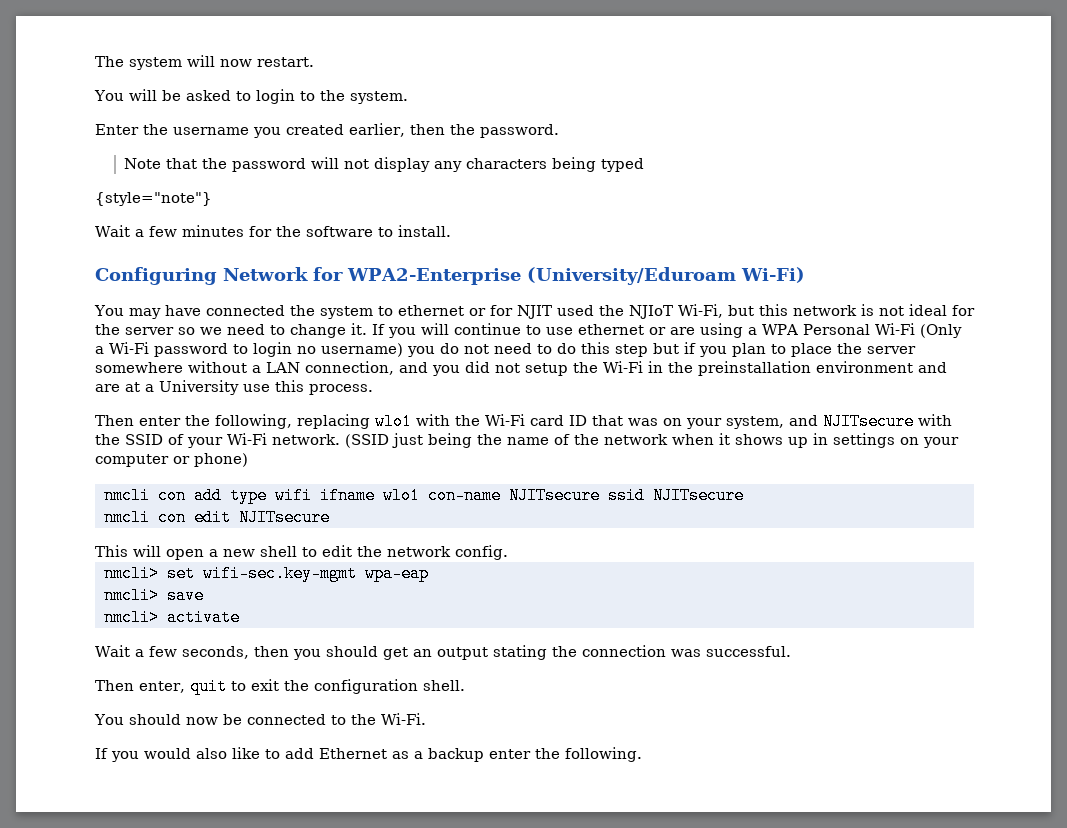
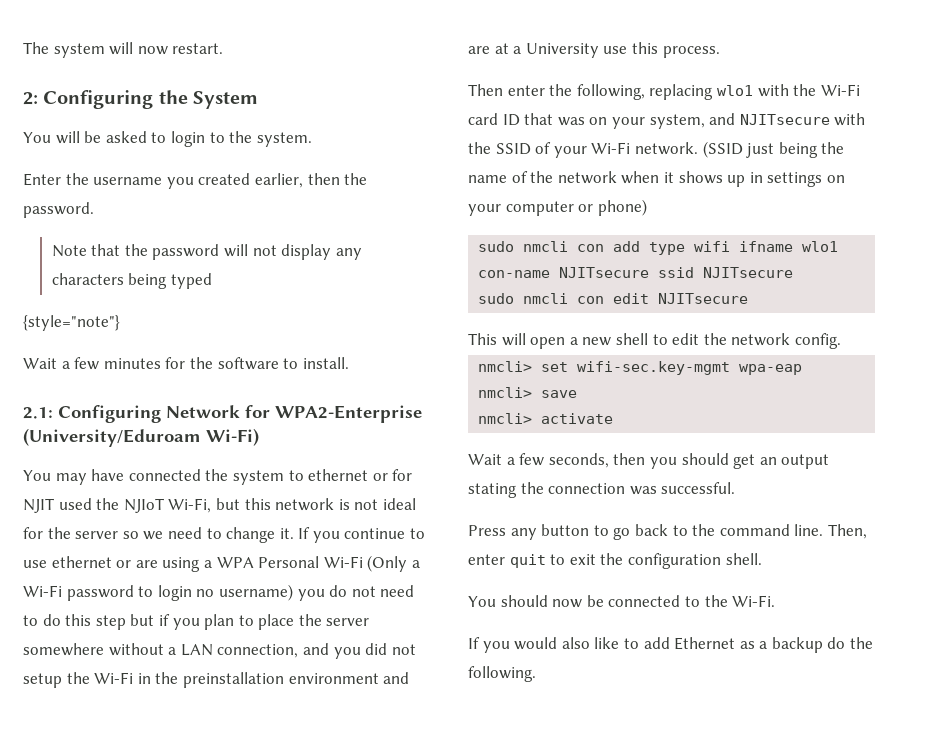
(314, 62) none -> [23,90,259,109] // 2: Configuring the System
(451, 231) none -> [23,407,53,419] 2.1:
[421,323,449,335] will -> (340, 537) none
(248, 460) none -> [478,241,515,252] sudo
(744, 495) none -> [478,293,515,304] sudo
[95,680,185,693] Then enter, -> [468,524,867,540] [468,554,505,565] Press any button to go back to the command line. Then, enter
[489,749,531,759] enter -> [827,637,846,649] do

